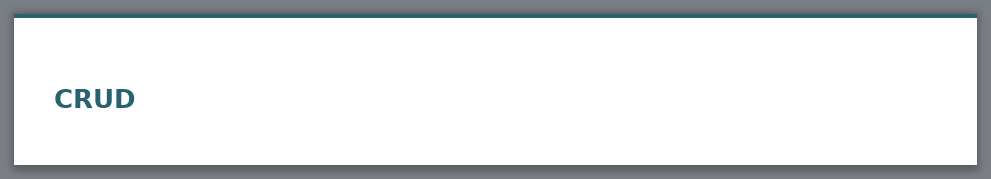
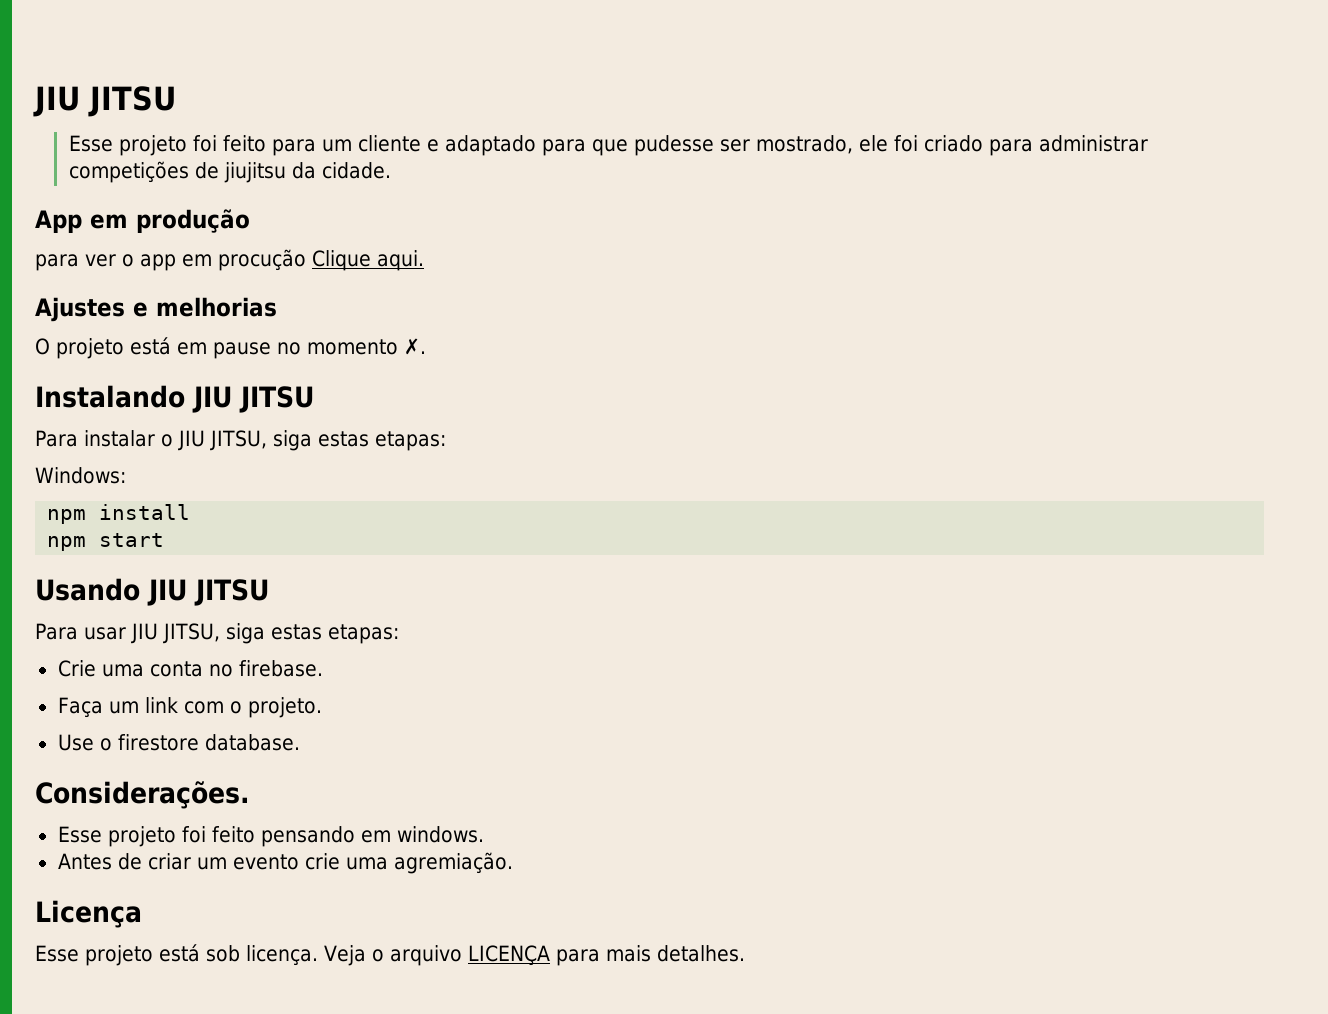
[54,89,136,108] CRUD -> [33,86,176,117] [68,135,1148,156] [68,161,391,183] [35,209,250,233] [35,249,424,271] [35,297,277,322] [35,337,426,359] [35,385,314,413] [35,430,446,451] [35,467,126,484] [47,504,191,524] [47,533,165,551] [35,578,269,606] [35,623,399,644] [57,660,323,677] [57,697,322,718] [57,734,300,751] [35,781,250,809] [57,826,484,847] [57,852,513,874] [35,900,142,928] [35,944,745,966] JIU JITSU // Esse projeto foi feito para um cliente e adaptado para que pudesse ser mostrado, ele foi criado para administrar competições de jiujitsu da cidade. // App em produção // para ver o app em procução Clique aqui. // Ajustes e melhorias // O projeto está em pause no momento ✗. // Instalando JIU JITSU // Para instalar o JIU JITSU, siga estas etapas: // Windows: // npm install // npm start // Usando JIU JITSU // Para usar JIU JITSU, siga estas etapas: // Crie uma conta no firebase. // Faça um link com o projeto. // Use o firestore database. // Considerações. // Esse projeto foi feito pensando em windows. // Antes de criar um evento crie uma agremiação. // Licença // Esse projeto está sob licença. Veja o arquivo LICENÇA para mais detalhes.

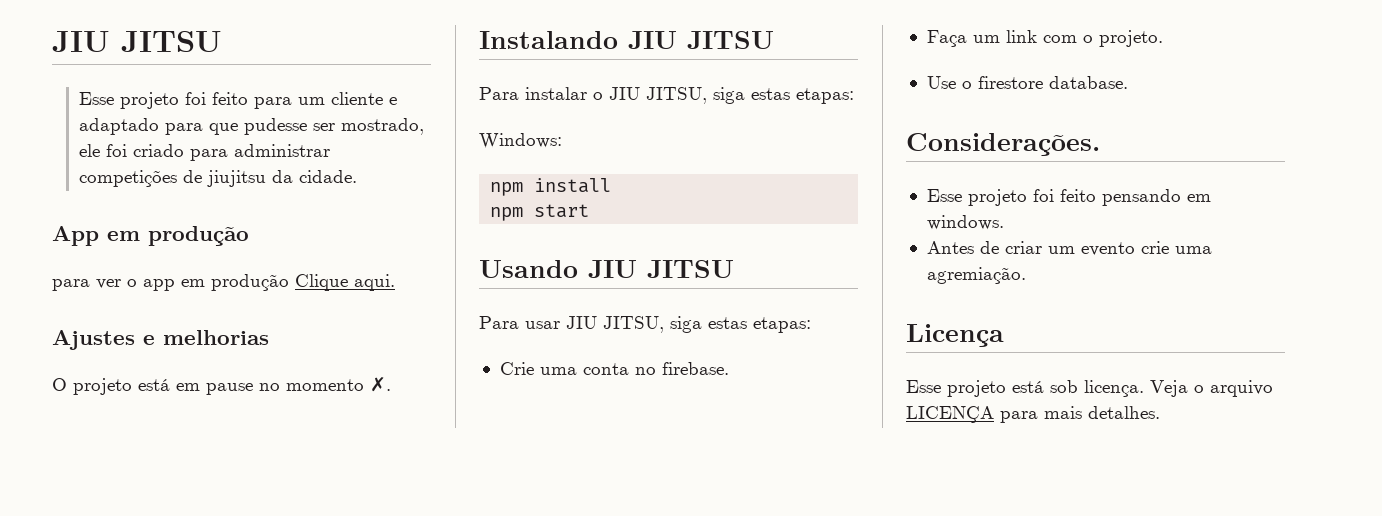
[218,249,306,271] procução -> [211,274,289,291] produção

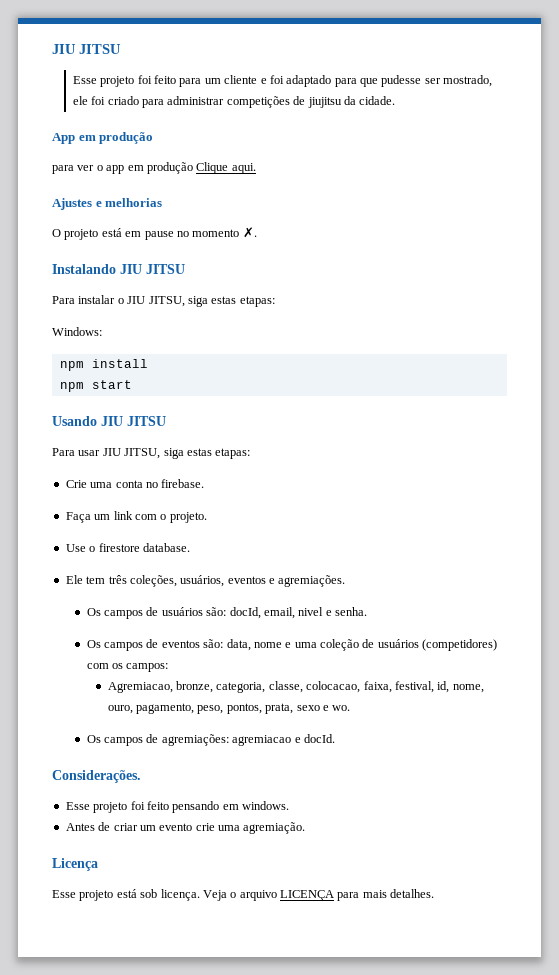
(398, 101) none -> [269,75,284,84] foi
(1128, 82) none -> [65,575,346,587] [86,607,368,619] [86,639,498,651] [86,663,169,672] [107,681,484,693] [107,703,351,714] [86,734,335,746] // Ele tem três coleções, usuários, eventos e agremiações. // Os campos de usuários são: docId, email, nivel e senha. // Os campos de eventos são: data, nome e uma coleção de usuários (competidores) com os campos: // Agremiacao, bronze, categoria, classe, colocacao, faixa, festival, id, nome, ouro, pagamento, peso, pontos, prata, sexo e wo. // Os campos de agremiações: agremiacao e docId.

